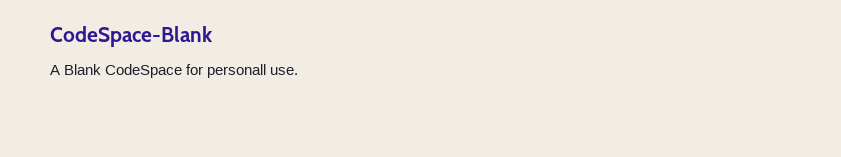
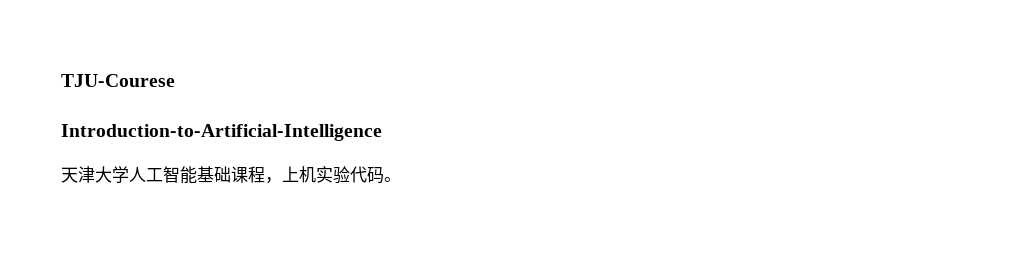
[50,26,213,47] [50,64,299,78] CodeSpace-Blank // A Blank CodeSpace for personall use. -> [61,74,175,87] [61,124,382,141] [61,166,401,184] TJU-Courese // Introduction-to-Artificial-Intelligence // 天津大学人工智能基础课程，上机实验代码。

